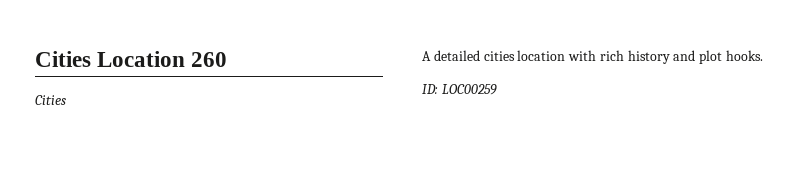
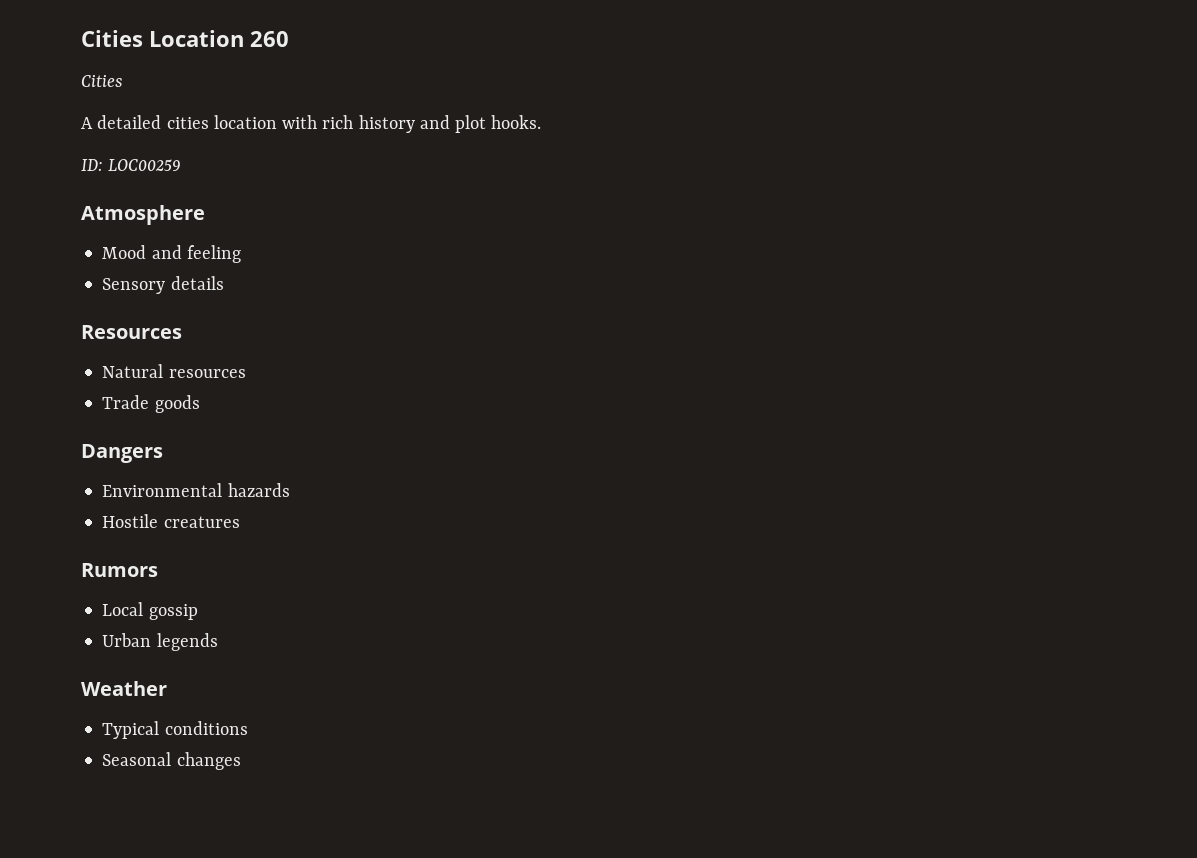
(497, 89) none -> [81,205,205,225] [102,245,241,263] [102,276,224,294] [81,325,182,339] [102,364,246,378] [102,395,200,413] [81,444,163,463] [102,483,290,497] [102,514,240,528] [81,563,158,577] [102,602,198,620] [102,633,218,651] [81,681,167,696] [102,721,248,739] [102,752,241,770] // Atmosphere // Mood and feeling // Sensory details // Resources // Natural resources // Trade goods // Dangers // Environmental hazards // Hostile creatures // Rumors // Local gossip // Urban legends // Weather // Typical conditions // Seasonal changes

